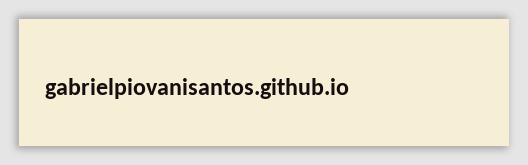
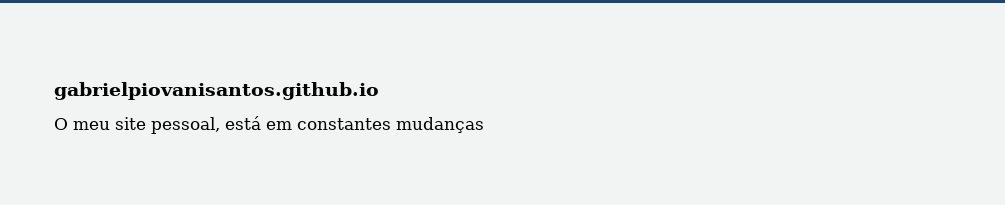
(349, 88) none -> [54,116,484,134] // O meu site pessoal, está em constantes mudanças

